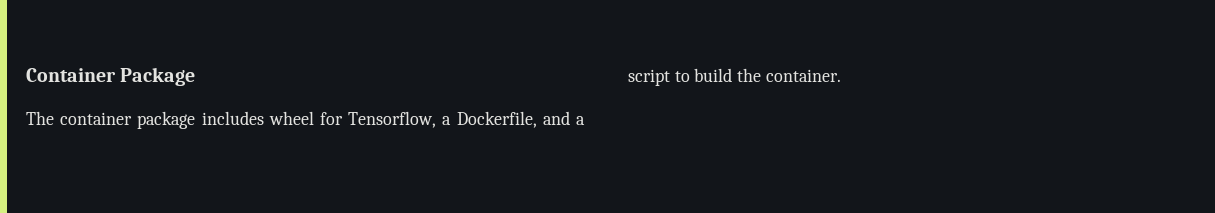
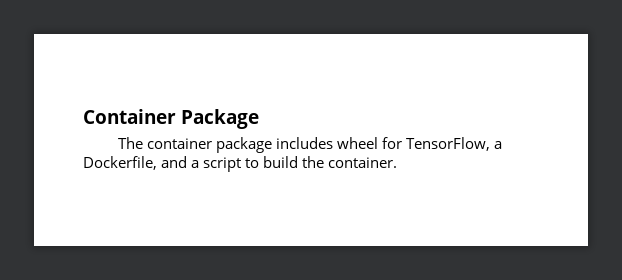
[348,111,437,128] Tensorflow, -> [406,137,491,151] TensorFlow,

